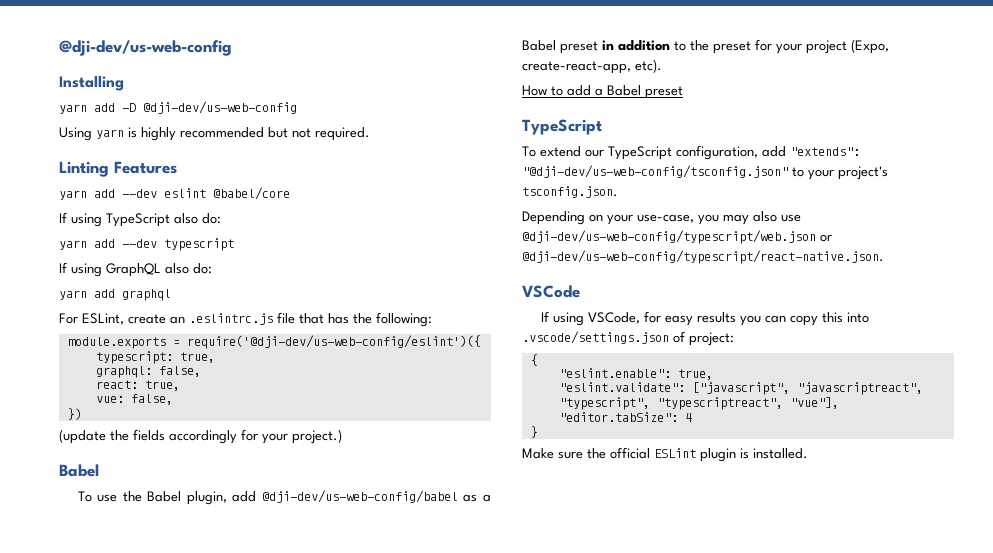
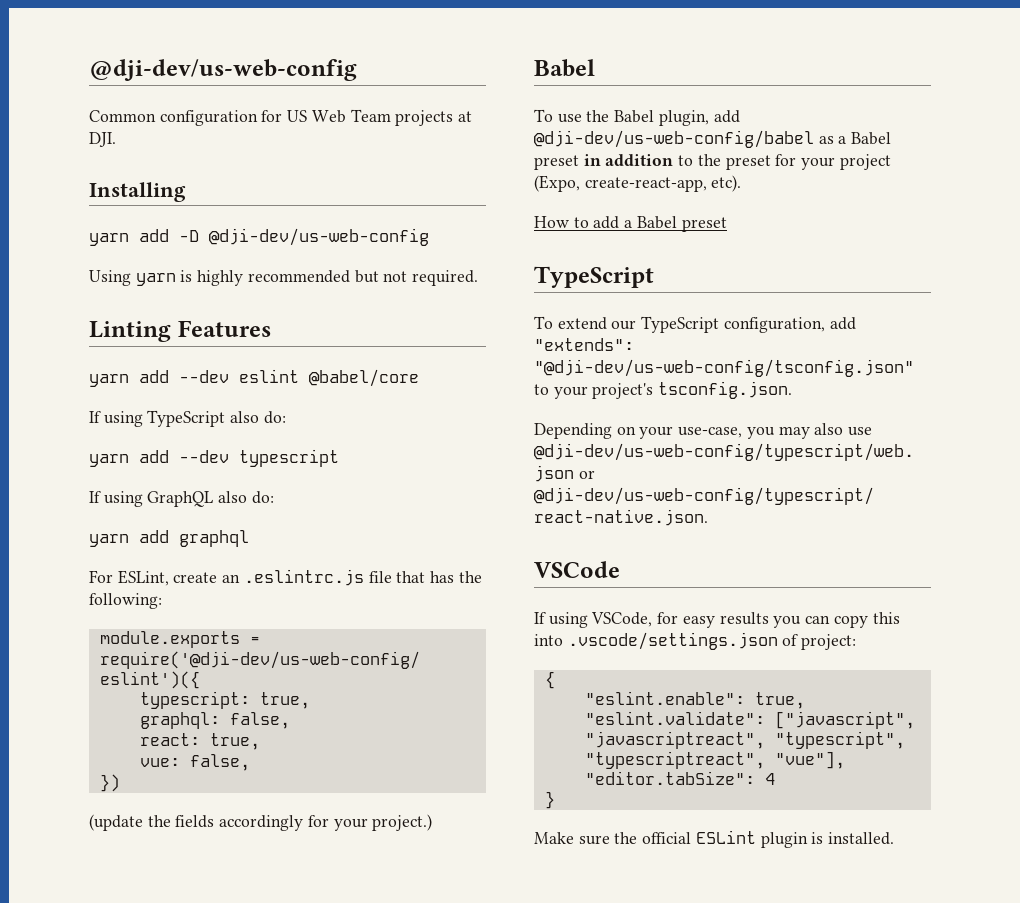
[59,40,232,56] @dji-dev/us-web-config -> [89,59,357,81] [89,109,473,126] [89,132,116,147] @dji-dev/us-web-config // Common configuration for US Web Team projects at DJI.

